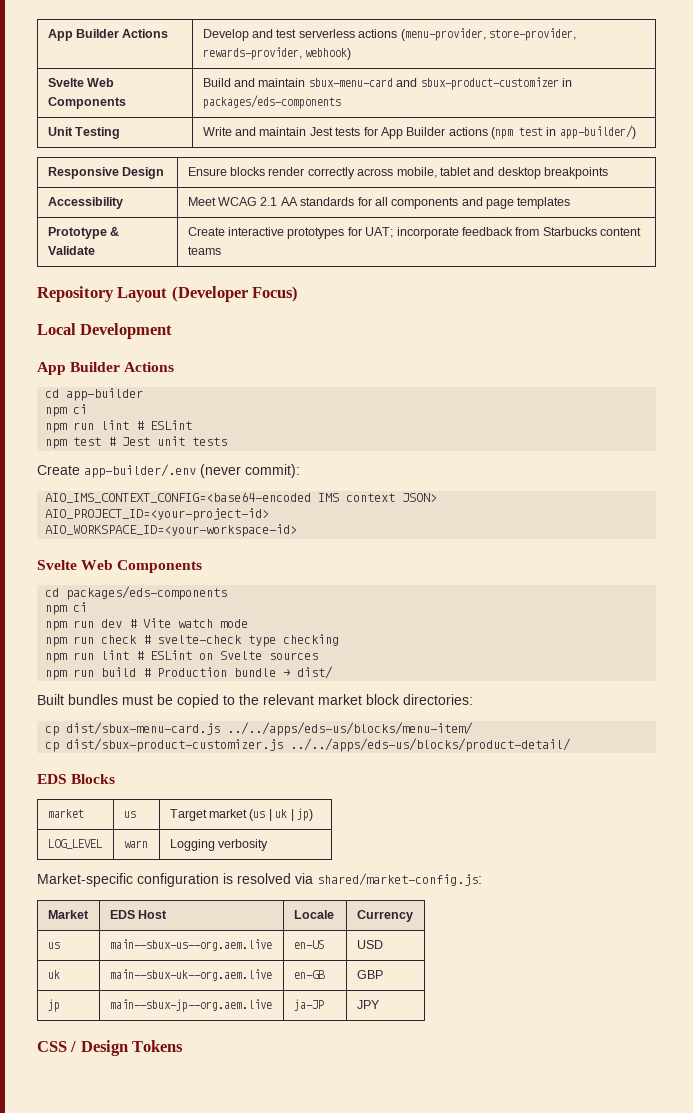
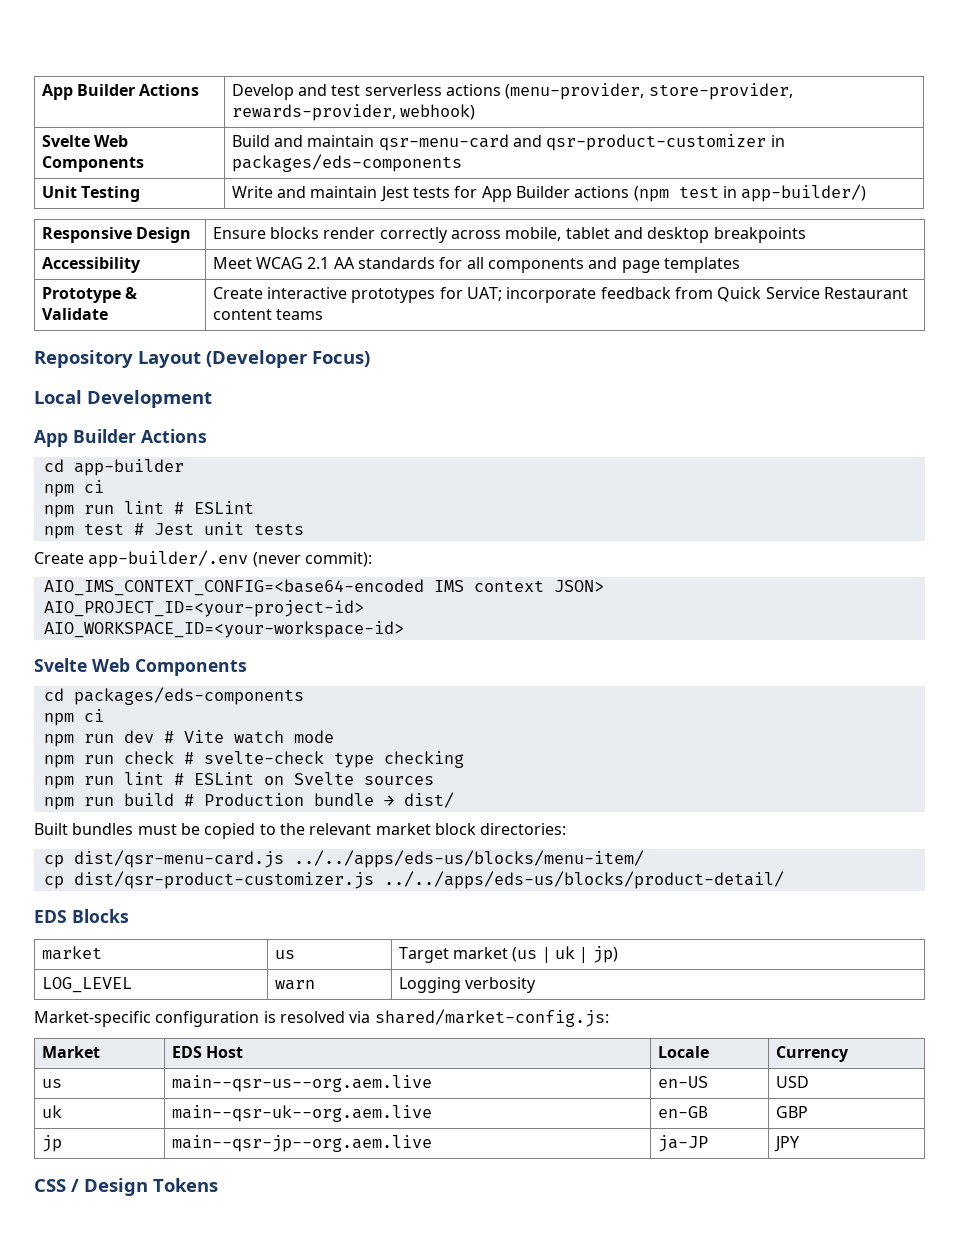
[308,77,559,90] sbux-menu-card and sbux-product-customizer -> [378,134,767,151] qsr-menu-card and qsr-product-customizer
[542,227,597,236] Starbucks -> [717,287,908,302] Quick Service Restaurant
[66,722,221,735] dist/sbux-menu-card.js -> [73,850,284,868] dist/qsr-menu-card.js
[66,738,284,752] dist/sbux-product-customizer.js -> [73,871,374,889] dist/qsr-product-customizer.js
[109,939,272,951] main--sbux-us--org.aem.live -> [171,1075,432,1092] main--qsr-us--org.aem.live
[109,969,272,981] main--sbux-uk--org.aem.live -> [171,1105,432,1122] main--qsr-uk--org.aem.live
[109,999,272,1012] main--sbux-jp--org.aem.live -> [171,1135,432,1152] main--qsr-jp--org.aem.live

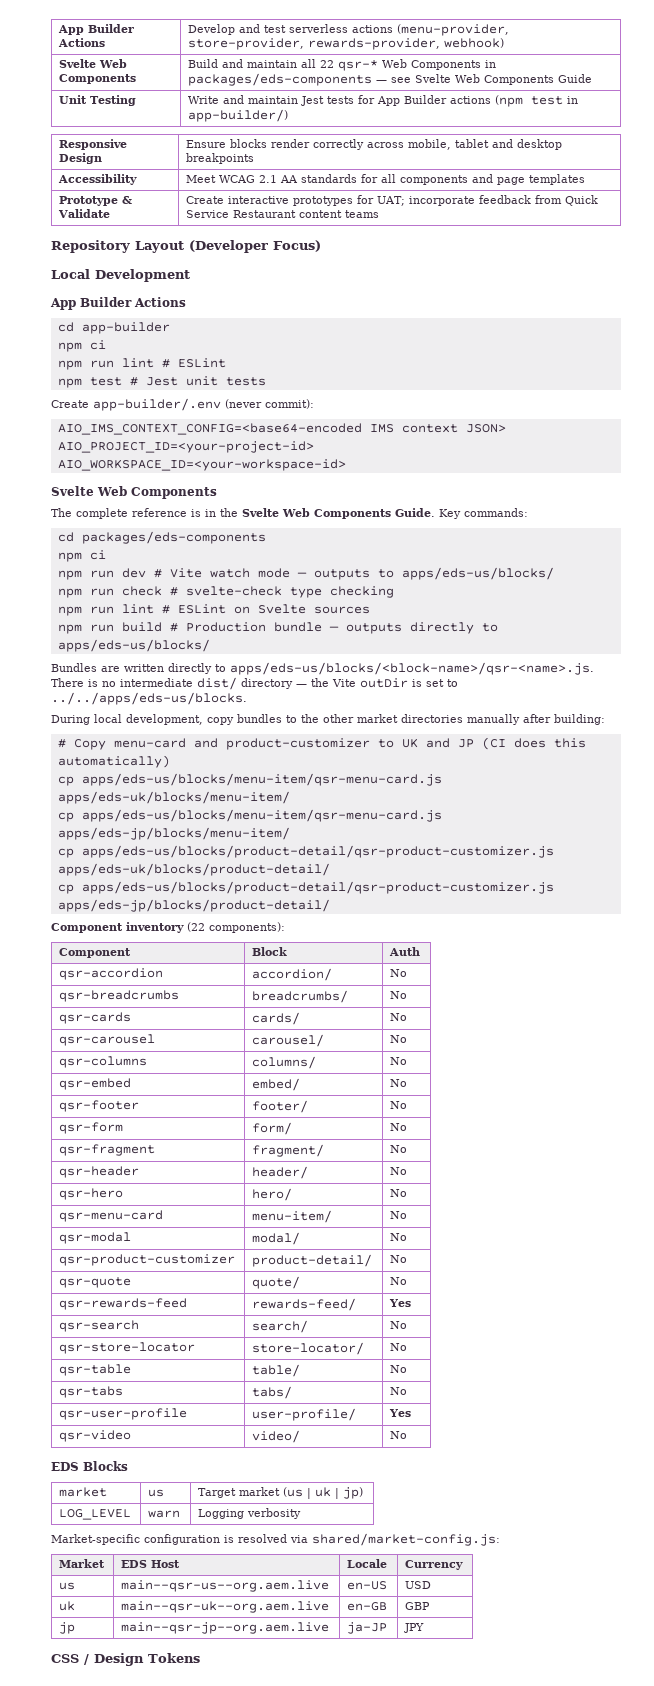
[378,134,785,151] [231,154,462,172] qsr-menu-card and qsr-product-customizer in packages/eds-components -> [301,59,497,71] [188,73,593,86] all 22 qsr-* Web Components in packages/eds-components — see Svelte Web Components Guide
(247, 667) none -> [51,508,528,519] // The complete reference is in the Svelte Web Components Guide. Key commands:
(334, 736) none -> [296,567,554,580] — outputs to apps/eds-us/blocks/
[383,792,454,808] [34,823,567,839] [43,850,644,868] [43,871,784,889] → dist/ // Built bundles must be copied to the relevant market block directories: // cp dist/qsr-menu-card.js ../../apps/eds-us/blocks/menu-item/ // cp dist/qsr-product-customizer.js ../../apps/eds-us/blocks/product-detail/ -> [328,622,498,634] [57,639,210,652] [51,662,594,675] [51,677,458,690] [51,692,247,705] [51,714,605,725] [57,737,586,750] [57,755,170,768] [57,773,442,786] [57,791,290,804] [57,809,442,822] [57,827,290,840] [57,845,554,858] [57,863,330,876] [57,881,554,894] [57,899,330,912] [51,922,285,933] [59,948,132,958] [252,947,288,956] [389,947,421,956] [59,968,164,980] [252,968,333,981] [390,969,408,977] [59,990,180,1002] [252,990,349,1003] [390,991,408,999] [59,1012,132,1024] [252,1012,301,1025] [390,1013,408,1021] [59,1034,156,1046] [252,1034,325,1047] [390,1035,408,1043] [59,1056,148,1068] [252,1056,317,1069] [390,1057,408,1065] [59,1078,132,1090] [252,1078,301,1091] [390,1079,408,1087] [59,1100,140,1112] [252,1100,309,1113] [390,1101,408,1109] [59,1122,124,1134] [252,1122,293,1135] [390,1123,408,1131] [59,1144,156,1156] [252,1144,325,1157] [390,1145,408,1153] [59,1166,140,1178] [252,1166,309,1179] [390,1167,408,1175] [59,1188,124,1200] [252,1188,293,1201] [390,1189,408,1197] [59,1210,164,1222] [252,1210,333,1223] [390,1211,408,1219] [59,1232,132,1244] [252,1232,301,1245] [390,1233,408,1241] [59,1254,236,1266] [252,1254,373,1267] [390,1255,408,1263] [59,1277,132,1288] [252,1276,301,1289] [390,1277,408,1285] [59,1298,188,1310] [252,1298,357,1311] [389,1299,412,1307] [59,1320,140,1332] [252,1320,309,1333] [390,1321,408,1329] [59,1342,196,1354] [252,1342,365,1355] [390,1343,408,1351] [59,1364,132,1376] [252,1364,301,1377] [390,1365,408,1373] [59,1386,124,1398] [252,1386,293,1399] [390,1387,408,1395] [59,1408,188,1420] [252,1408,357,1421] [389,1409,412,1417] [59,1430,132,1442] [252,1430,301,1443] [390,1431,408,1439] — outputs directly to apps/eds-us/blocks/ // Bundles are written directly to apps/eds-us/blocks/<block-name>/qsr-<name>.js. There is no intermediate dist/ directory — the Vite outDir is set to ../../apps/eds-us/blocks. // During local development, copy bundles to the other market directories manually after building: // # Copy menu-card and product-customizer to UK and JP (CI does this automatically) // cp apps/eds-us/blocks/menu-item/qsr-menu-card.js apps/eds-uk/blocks/menu-item/ // cp apps/eds-us/blocks/menu-item/qsr-menu-card.js apps/eds-jp/blocks/menu-item/ // cp apps/eds-us/blocks/product-detail/qsr-product-customizer.js apps/eds-uk/blocks/product-detail/ // cp apps/eds-us/blocks/product-detail/qsr-product-customizer.js apps/eds-jp/blocks/product-detail/ // Component inventory (22 components): // Component | Block | Auth // qsr-accordion | accordion/ | No // qsr-breadcrumbs | breadcrumbs/ | No // qsr-cards | cards/ | No // qsr-carousel | carousel/ | No // qsr-columns | columns/ | No // qsr-embed | embed/ | No // qsr-footer | footer/ | No // qsr-form | form/ | No // qsr-fragment | fragment/ | No // qsr-header | header/ | No // qsr-hero | hero/ | No // qsr-menu-card | menu-item/ | No // qsr-modal | modal/ | No // qsr-product-customizer | product-detail/ | No // qsr-quote | quote/ | No // qsr-rewards-feed | rewards-feed/ | Yes // qsr-search | search/ | No // qsr-store-locator | store-locator/ | No // qsr-table | table/ | No // qsr-tabs | tabs/ | No // qsr-user-profile | user-profile/ | Yes // qsr-video | video/ | No

